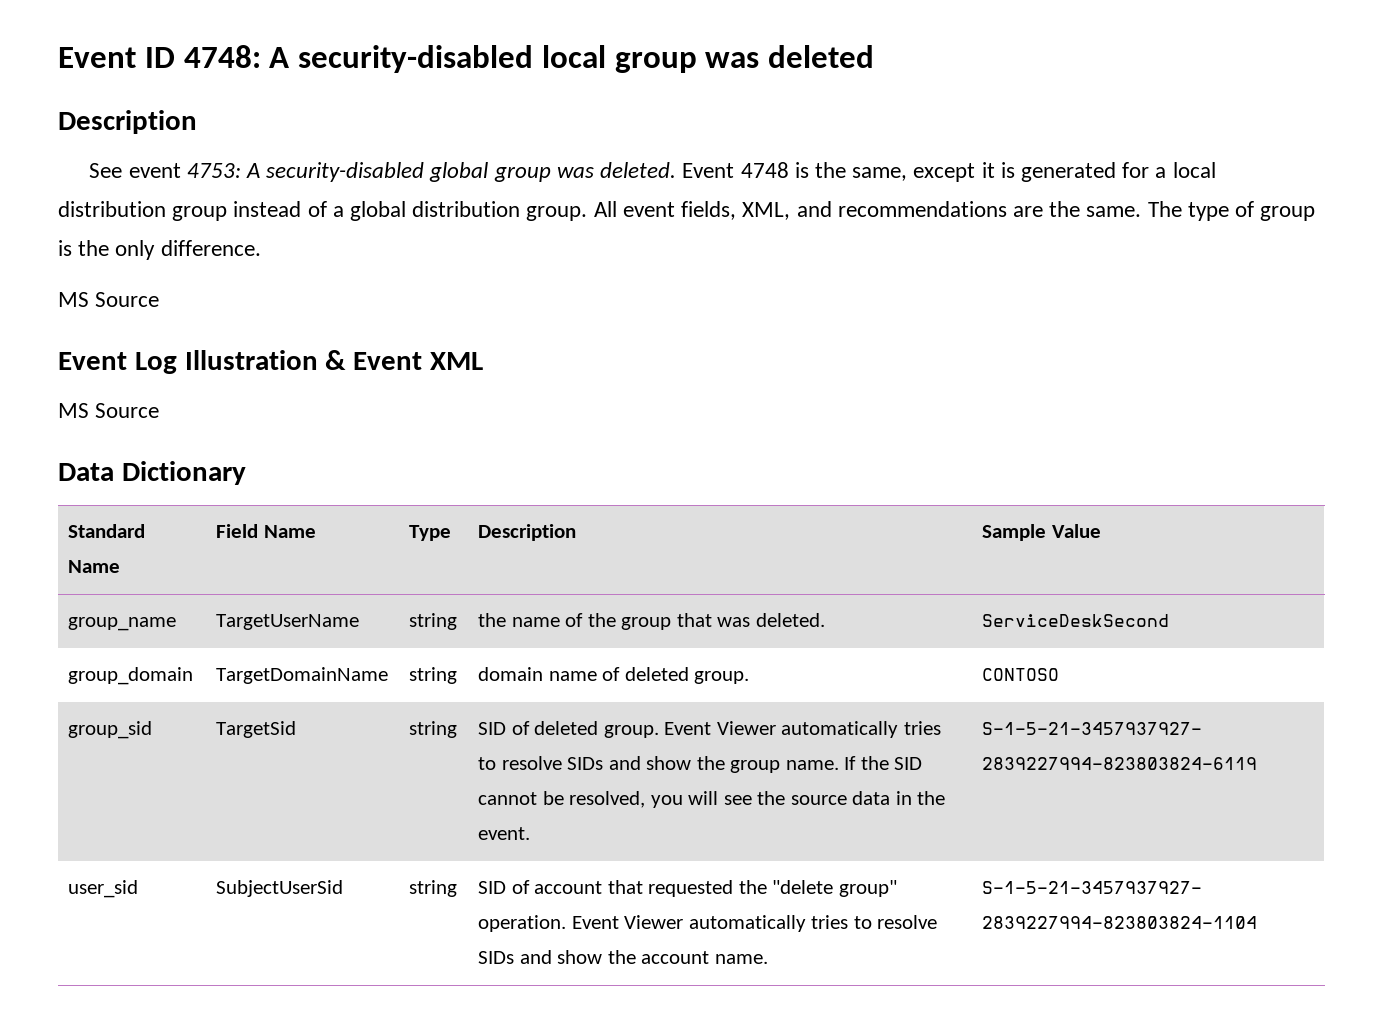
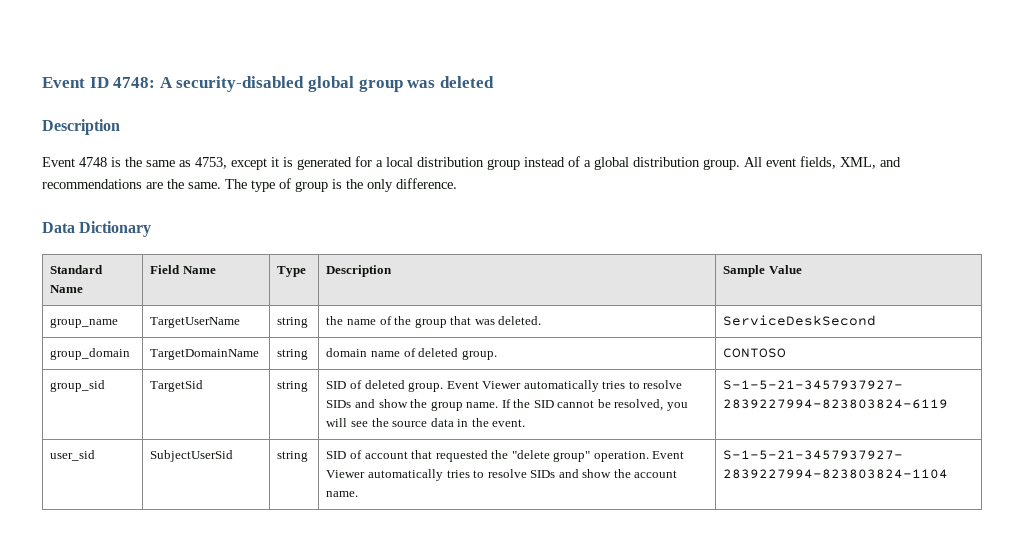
[541,45,606,68] local -> [307,76,354,92] global
[89,162,677,182] See event 4753: A security-disabled global group was deleted. -> (120, 127) none
[852,167,908,181] same, -> [146,157,227,169] same as 4753,
[58,292,160,307] [58,350,484,374] [58,403,160,418] // MS Source // Event Log Illustration & Event XML // MS Source -> (457, 183) none

